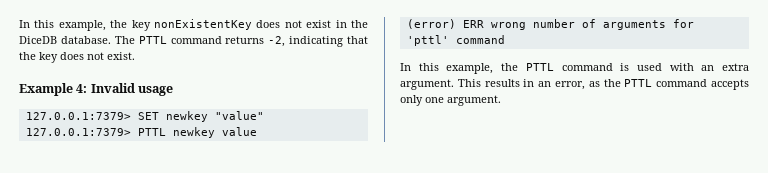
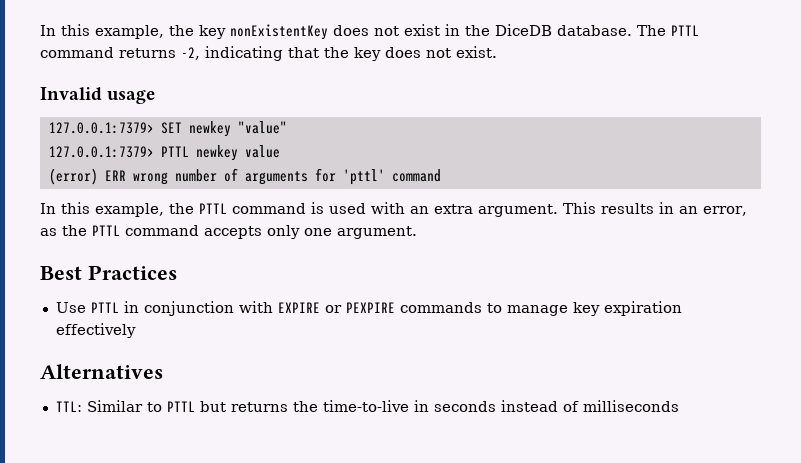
[19,83,88,96] Example 4: -> (497, 52) none
(501, 100) none -> [40,265,177,280] [55,301,682,316] [55,323,136,338] [40,364,163,379] [55,400,679,412] // Best Practices // Use PTTL in conjunction with EXPIRE or PEXPIRE commands to manage key expiration effectively // Alternatives // TTL: Similar to PTTL but returns the time-to-live in seconds instead of milliseconds

